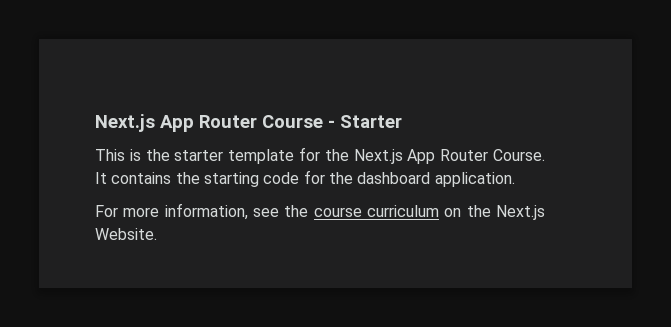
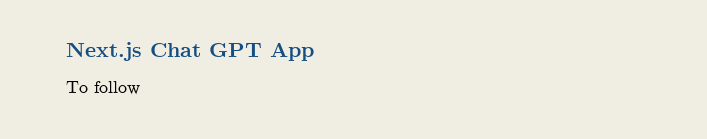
[95,114,402,132] [95,147,545,164] [95,170,515,187] [95,203,545,220] [95,228,157,240] Next.js App Router Course - Starter // This is the starter template for the Next.js App Router Course. It contains the starting code for the dashboard application. // For more information, see the course curriculum on the Next.js Website. -> [66,42,314,61] [66,81,140,95] Next.js Chat GPT App // To follow

